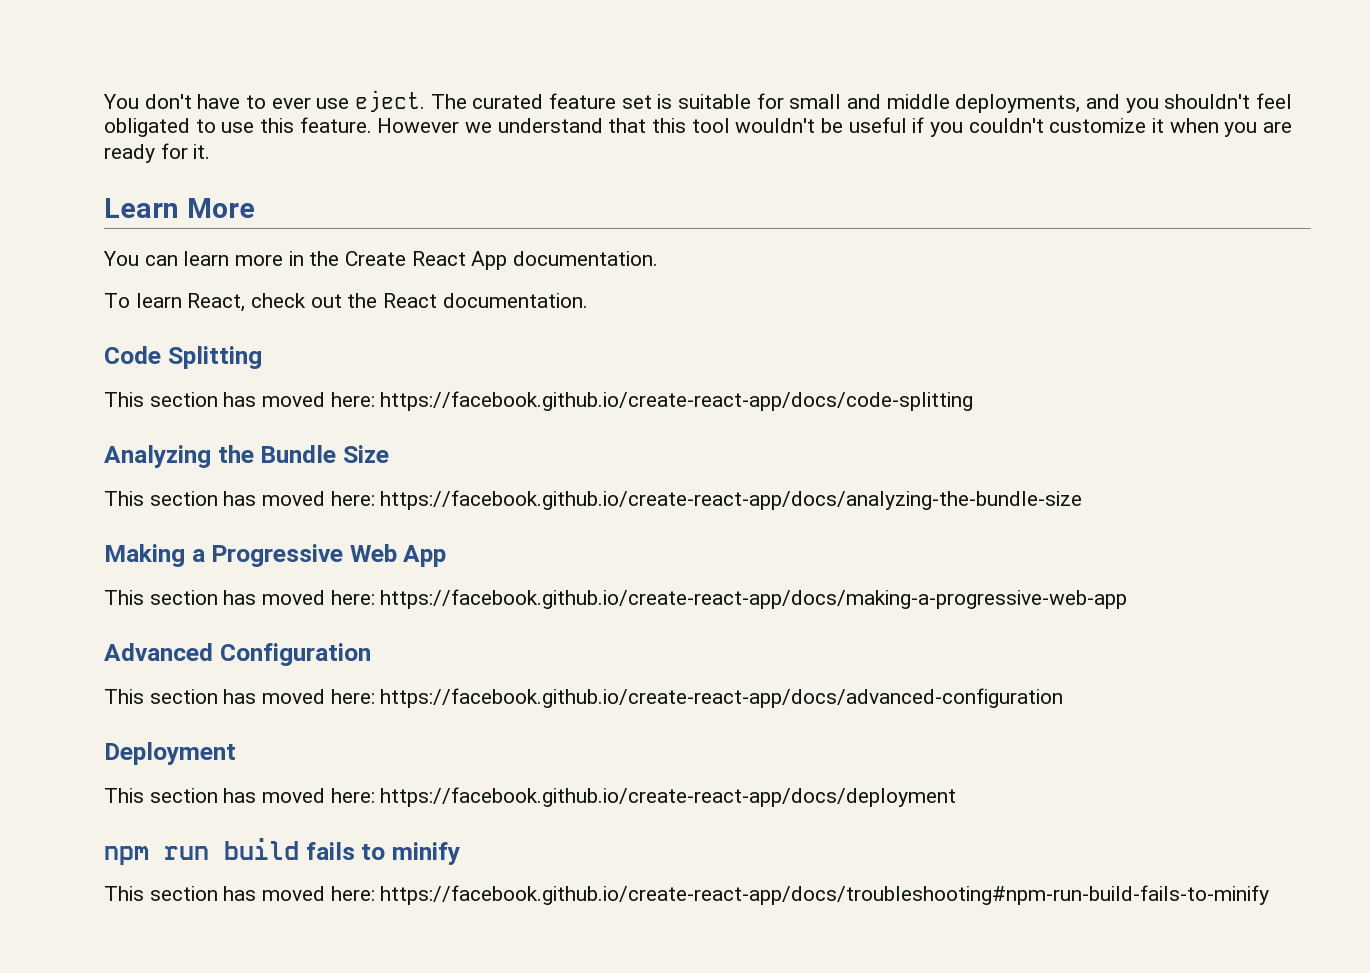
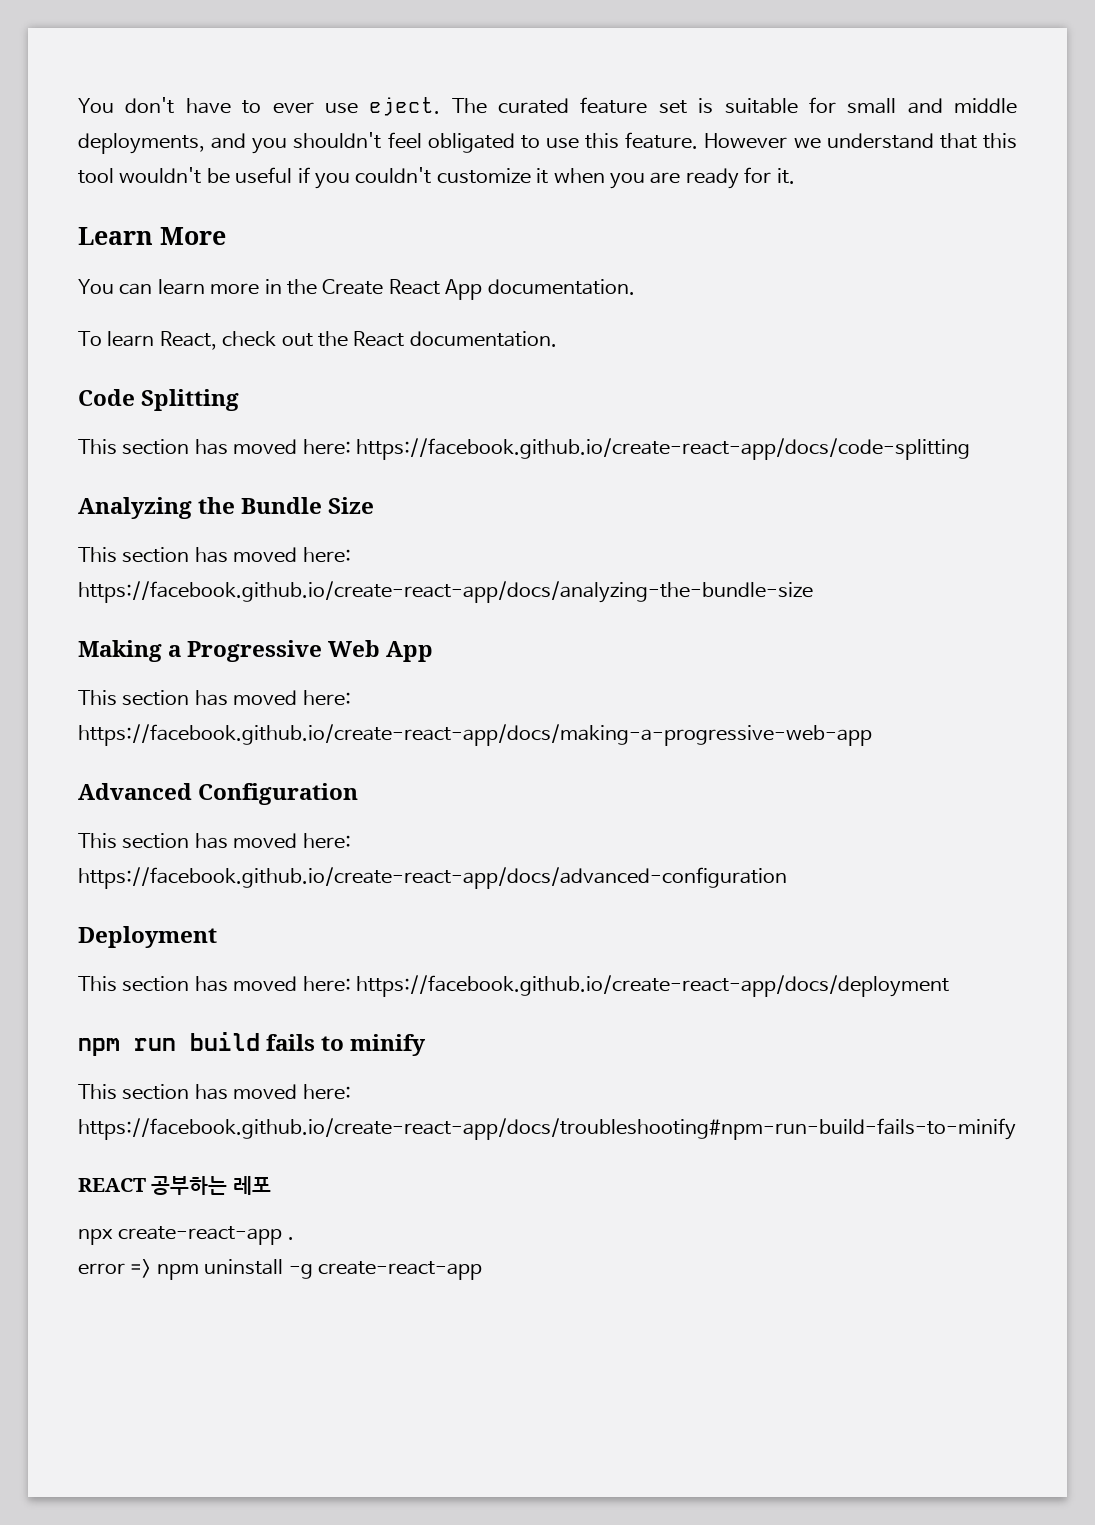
(1270, 895) none -> [78,1176,271,1195] [78,1226,294,1245] [78,1259,482,1280] // REACT 공부하는 레포 // npx create-react-app . // error => npm uninstall -g create-react-app

